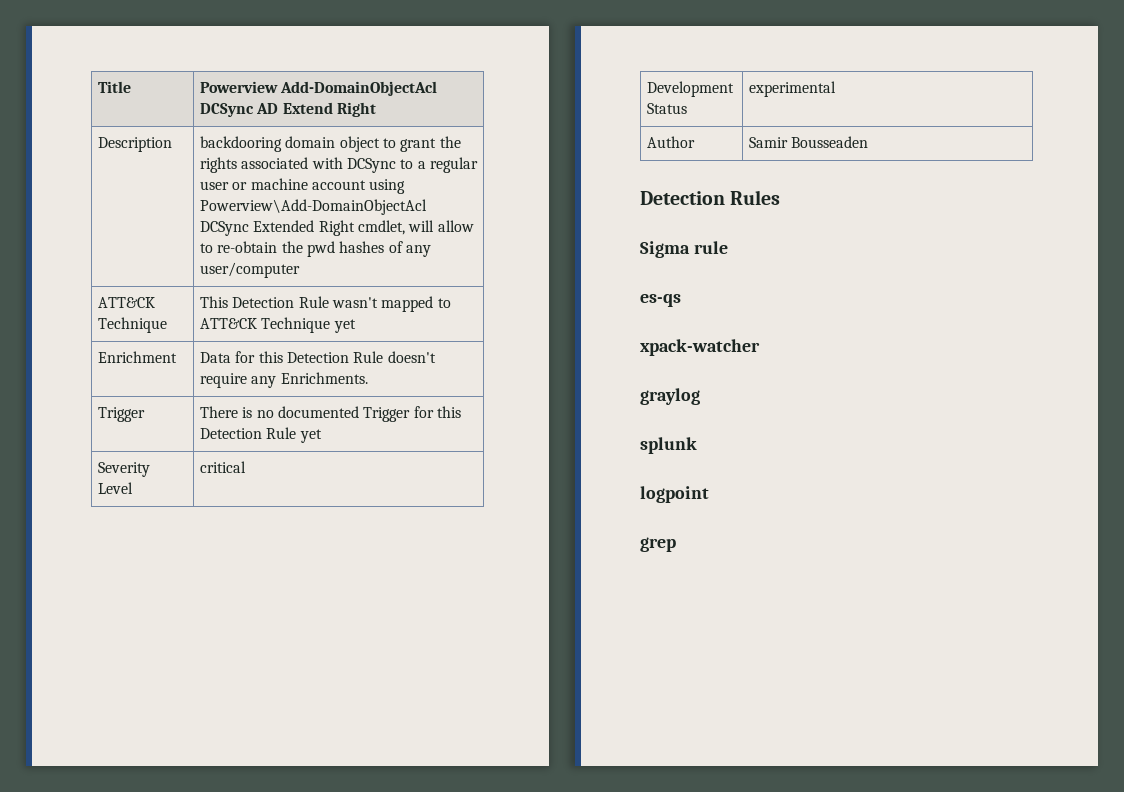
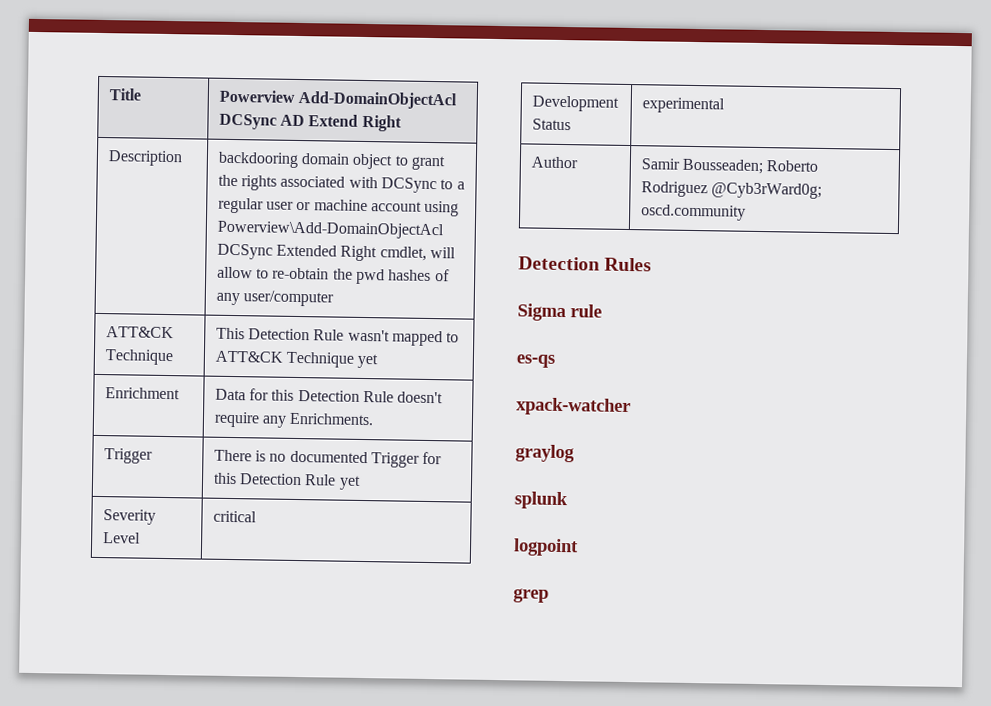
[791,136,869,148] Bousseaden -> [682,158,819,175] [640,181,823,199] [640,204,746,221] Bousseaden; Roberto Rodriguez @Cyb3rWard0g; oscd.community

